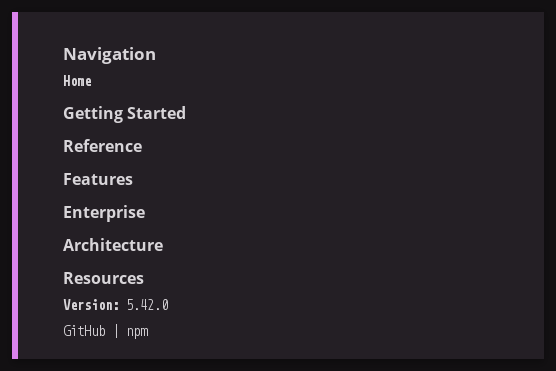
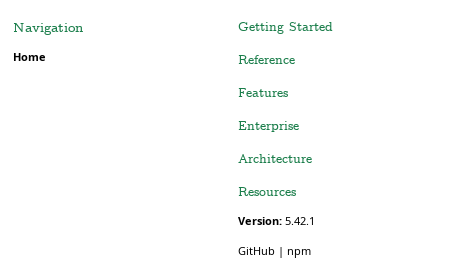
[126,299,168,310] 5.42.0 -> [285,217,315,225] 5.42.1

